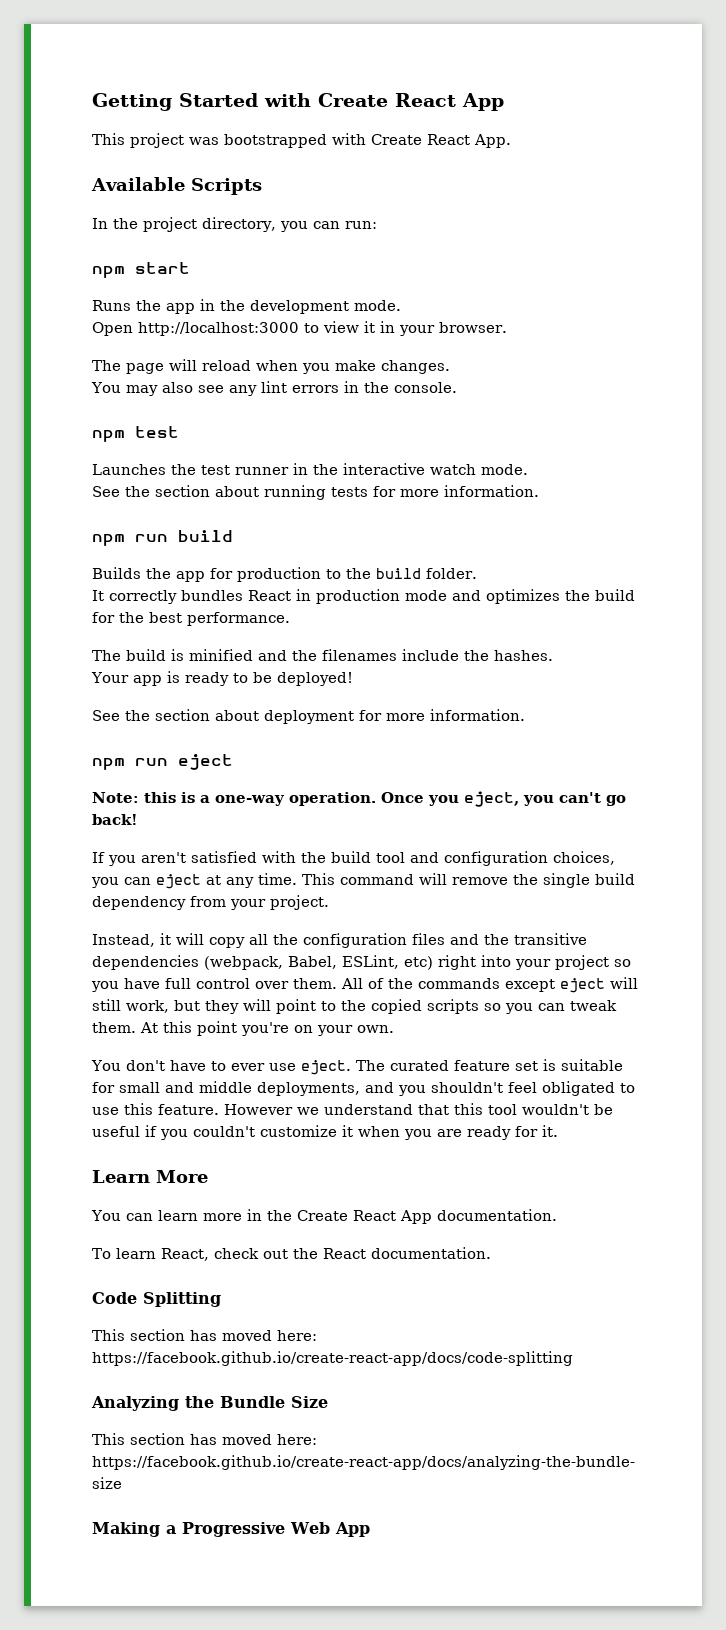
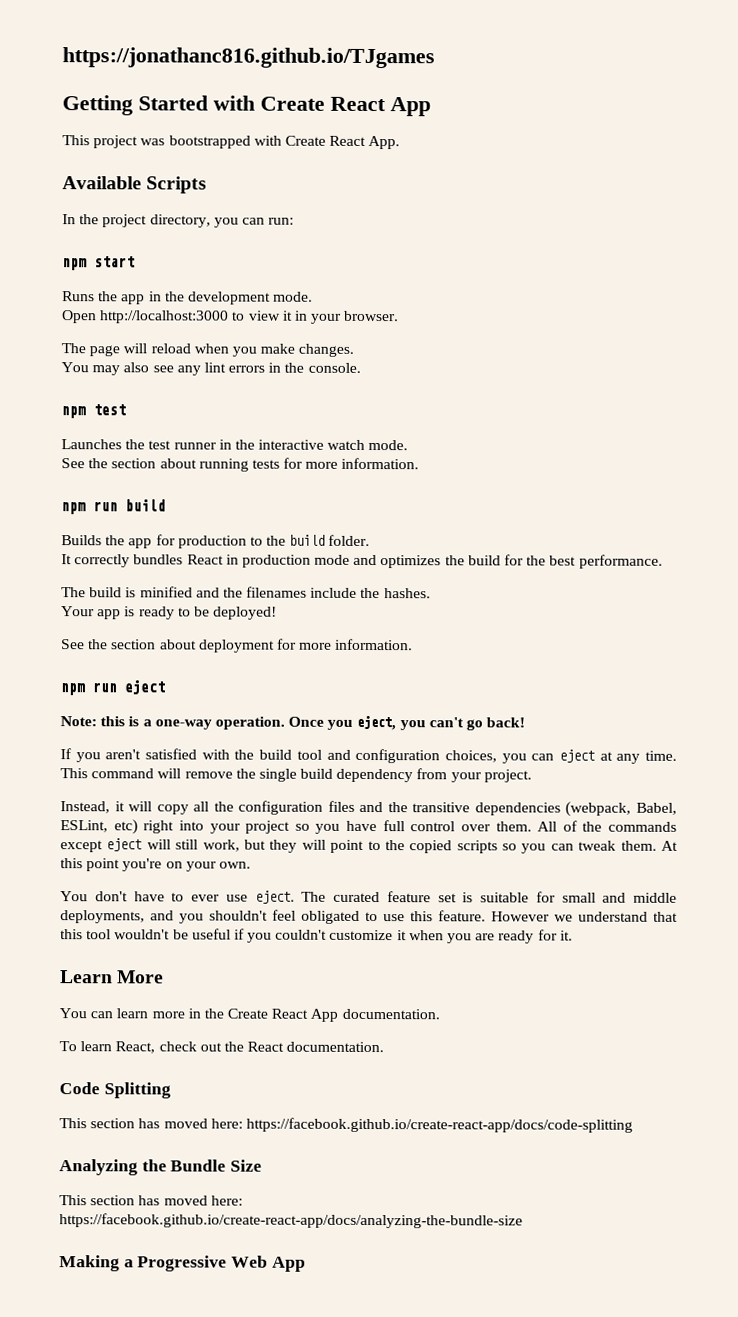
(92, 102) none -> [62,47,435,69] https://jonathanc816.github.io/TJgames //

